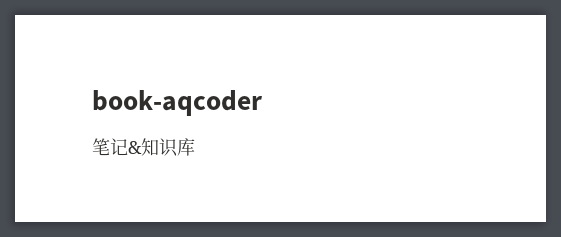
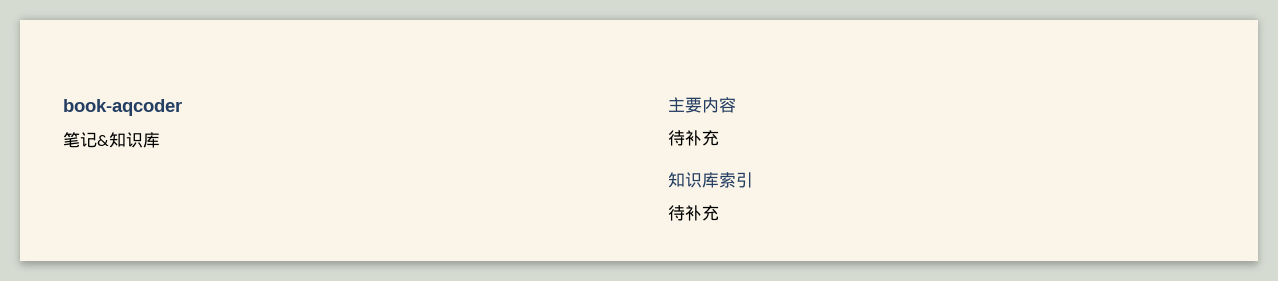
(195, 147) none -> [668,97,736,113] [668,130,719,146] [668,172,753,188] [668,205,719,221] // 主要内容 // 待补充 // 知识库索引 // 待补充

